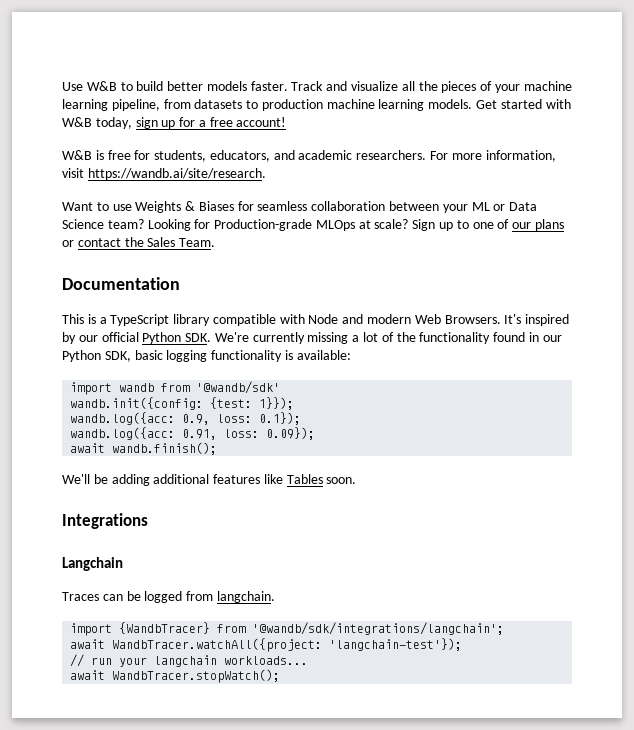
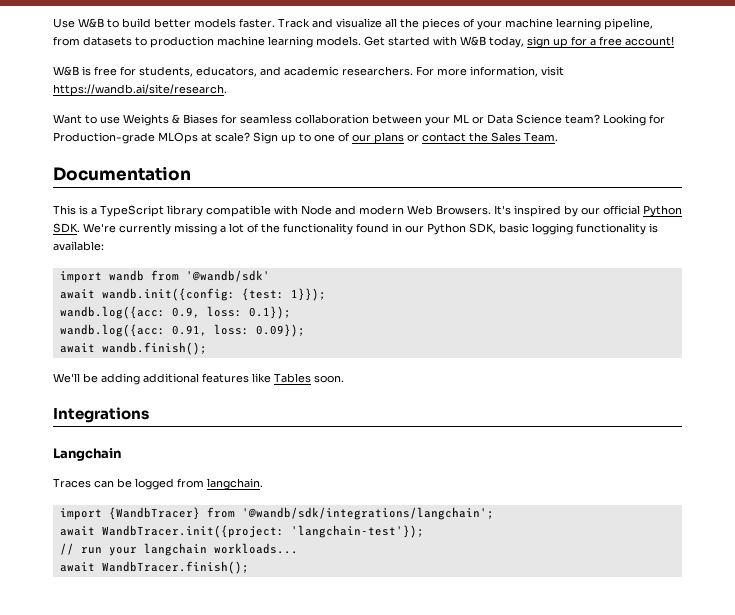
(281, 387) none -> [59,289,95,299] await
[112,638,323,652] WandbTracer.watchAll({project: -> [101,525,284,538] WandbTracer.init({project:
[112,669,281,683] WandbTracer.stopWatch(); -> [101,561,249,574] WandbTracer.finish();

